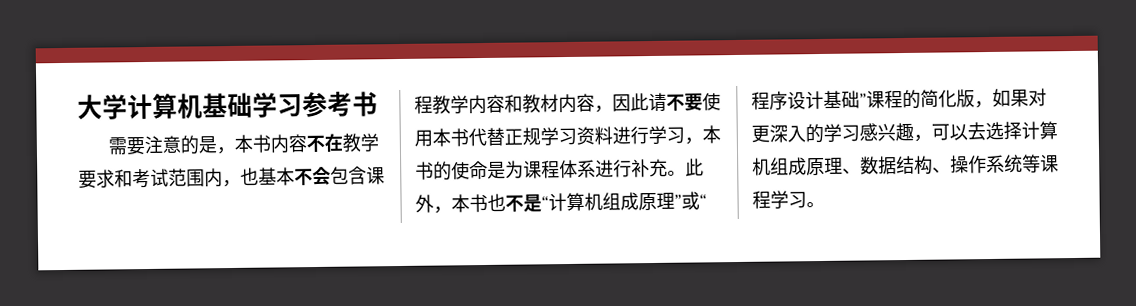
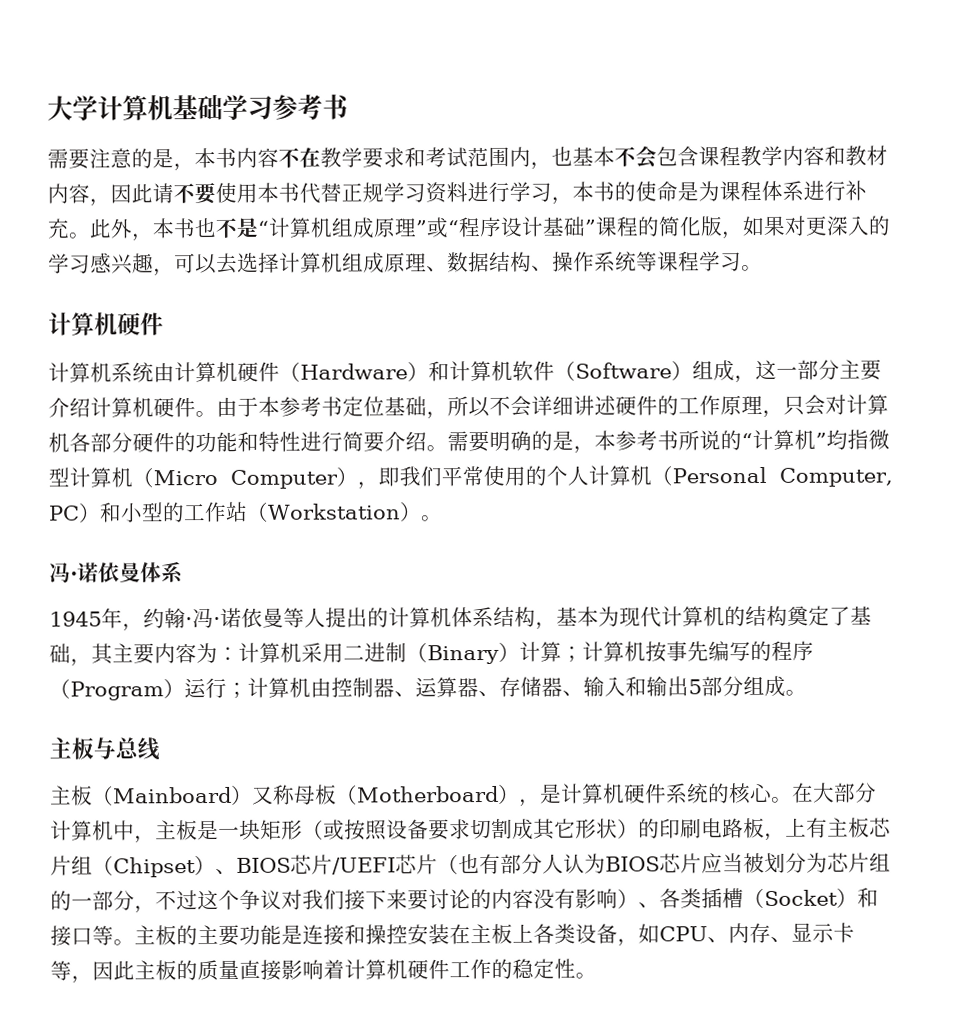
(825, 204) none -> [48,312,164,336] [48,359,882,384] [48,394,889,420] [48,429,890,454] [48,465,894,490] [48,501,443,523] [49,561,183,584] [49,605,872,632] [49,640,814,667] [49,675,807,701] [49,737,160,761] [50,782,877,807] [50,817,892,844] [50,852,891,878] [50,887,879,914] [50,922,855,947] [50,958,597,984] // 计算机硬件 // 计算机系统由计算机硬件（Hardware）和计算机软件（Software）组成，这一部分主要介绍计算机硬件。由于本参考书定位基础，所以不会详细讲述硬件的工作原理，只会对计算机各部分硬件的功能和特性进行简要介绍。需要明确的是，本参考书所说的“计算机”均指微型计算机（Micro Computer），即我们平常使用的个人计算机（Personal Computer, PC）和小型的工作站（Workstation）。 // 冯·诺依曼体系 // 1945年，约翰·冯·诺依曼等人提出的计算机体系结构，基本为现代计算机的结构奠定了基础，其主要内容为：计算机采用二进制（Binary）计算；计算机按事先编写的程序（Program）运行；计算机由控制器、运算器、存储器、输入和输出5部分组成。 // 主板与总线 // 主板（Mainboard）又称母板（Motherboard），是计算机硬件系统的核心。在大部分计算机中，主板是一块矩形（或按照设备要求切割成其它形状）的印刷电路板，上有主板芯片组（Chipset）、BIOS芯片/UEFI芯片（也有部分人认为BIOS芯片应当被划分为芯片组的一部分，不过这个争议对我们接下来要讨论的内容没有影响）、各类插槽（Socket）和接口等。主板的主要功能是连接和操控安装在主板上各类设备，如CPU、内存、显示卡等，因此主板的质量直接影响着计算机硬件工作的稳定性。

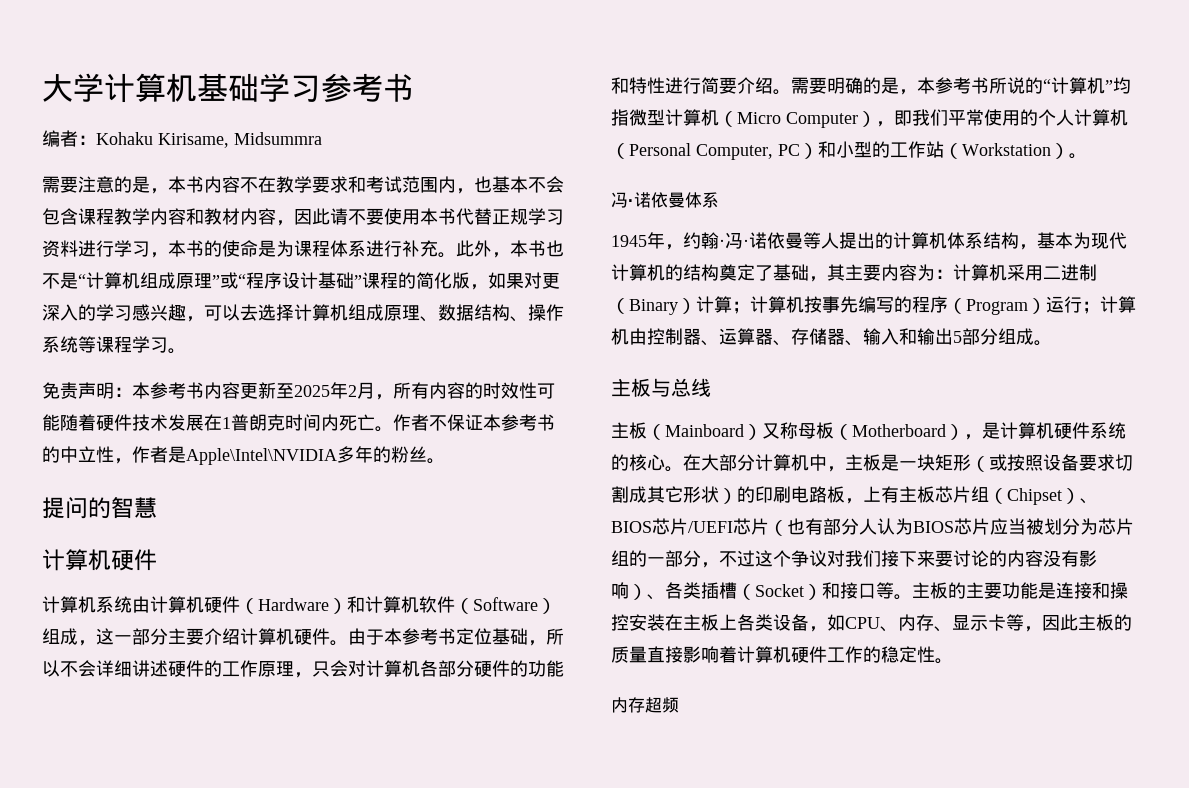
(349, 107) none -> [42,130,322,148] // 编者：Kohaku Kirisame, Midsummra
(763, 268) none -> [42,382,555,400] [42,414,555,432] [42,446,445,465] [42,497,157,519] // 免责声明：本参考书内容更新至2025年2月，所有内容的时效性可能随着硬件技术发展在1普朗克时间内死亡。作者不保证本参考书的中立性，作者是Apple\Intel\NVIDIA多年的粉丝。 // 提问的智慧
(597, 975) none -> [611,697,679,713] // 内存超频

